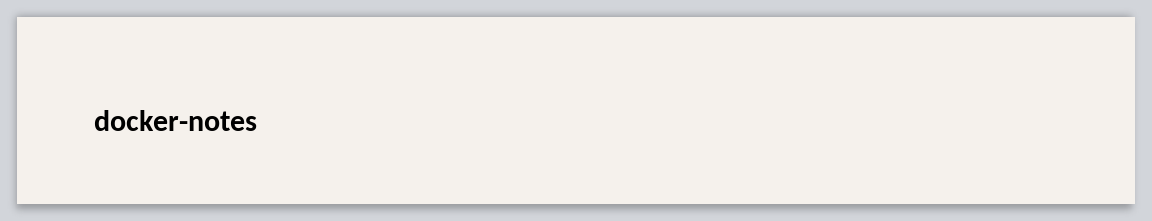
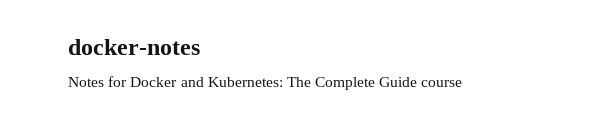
(257, 120) none -> [68,76,463,90] // Notes for Docker and Kubernetes: The Complete Guide course

